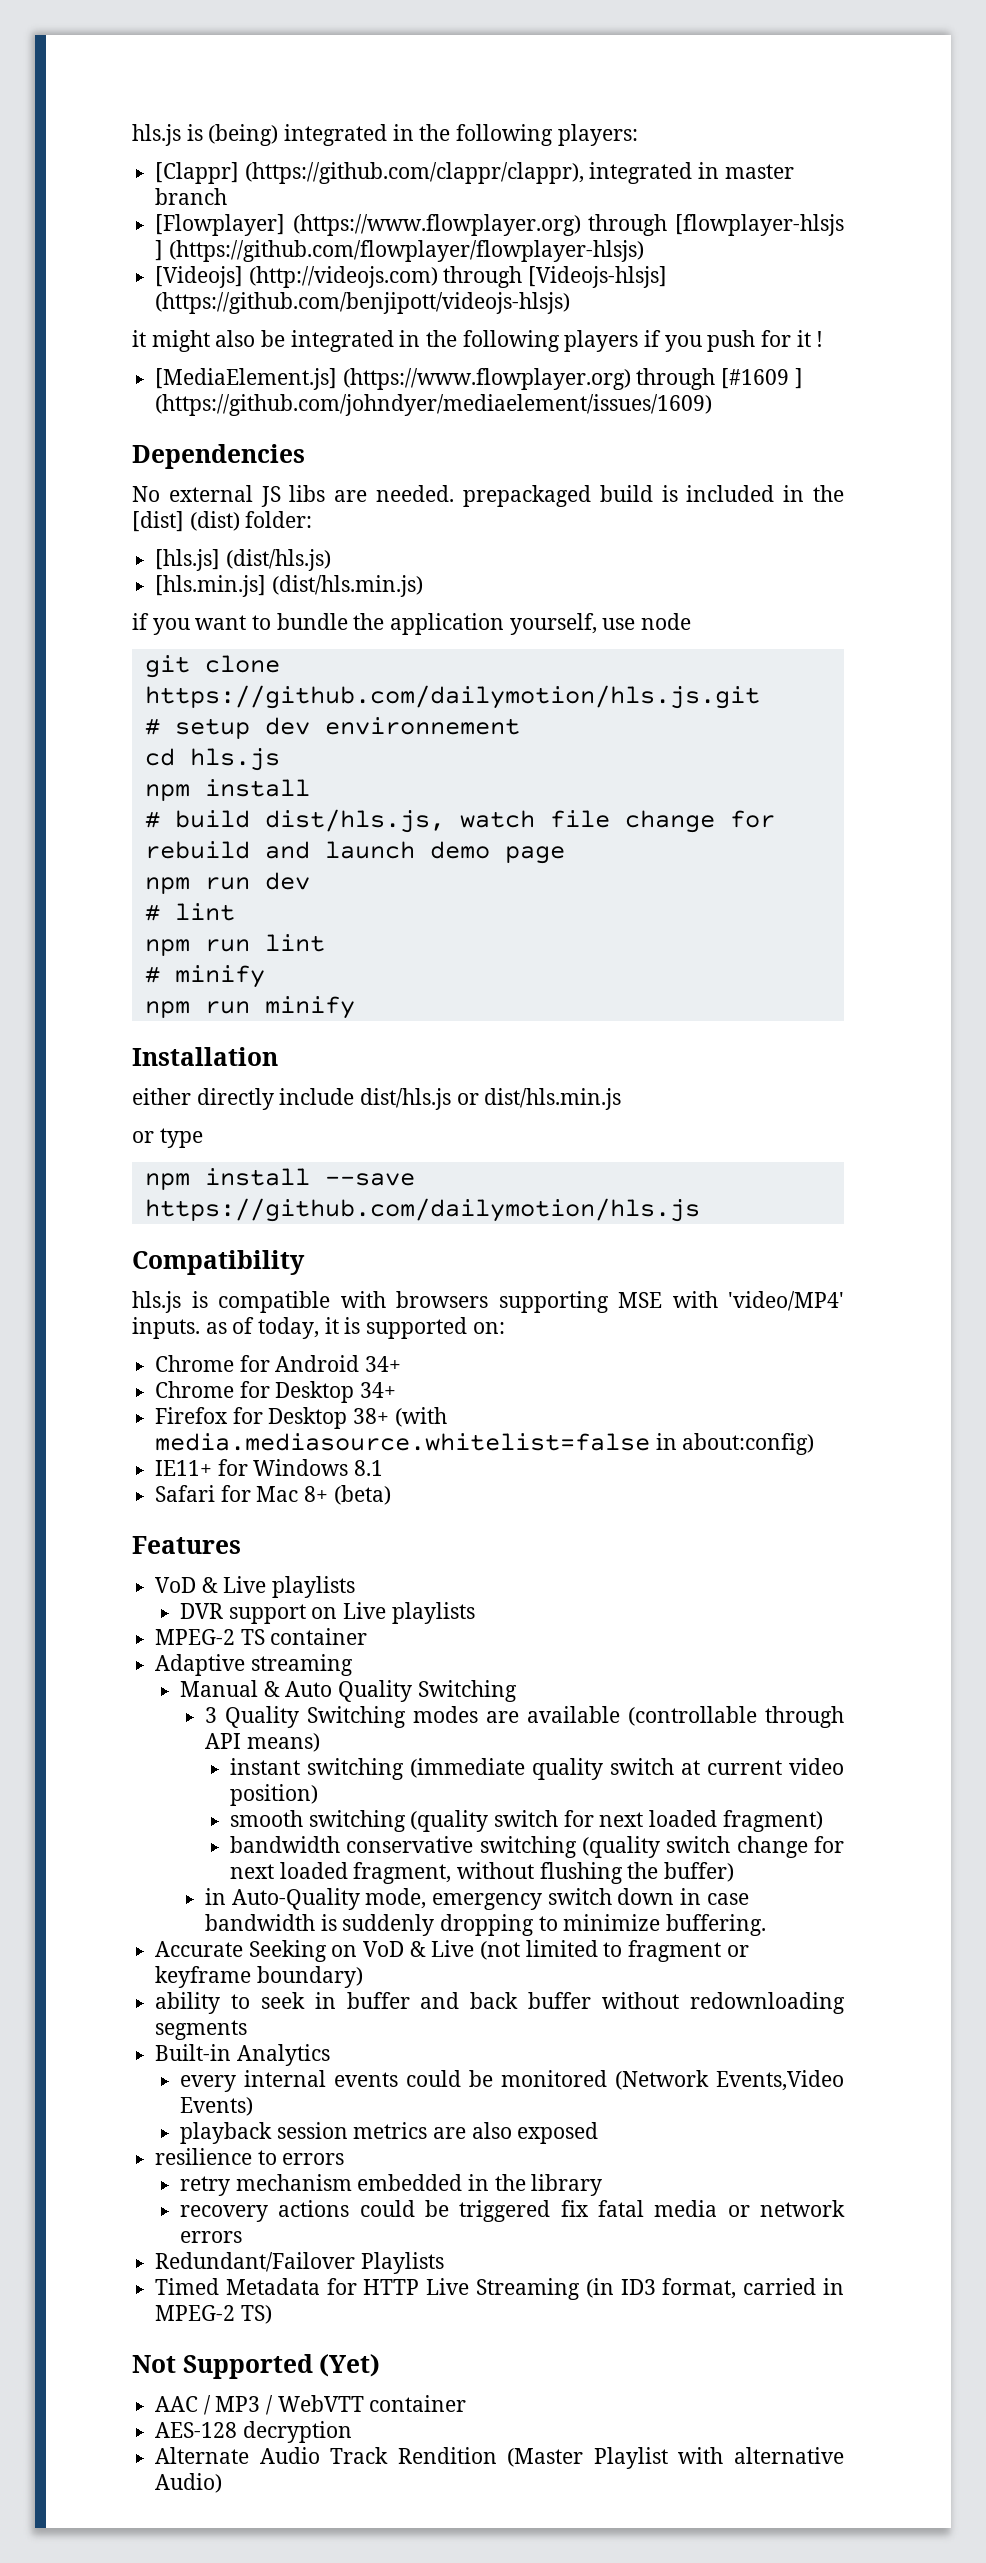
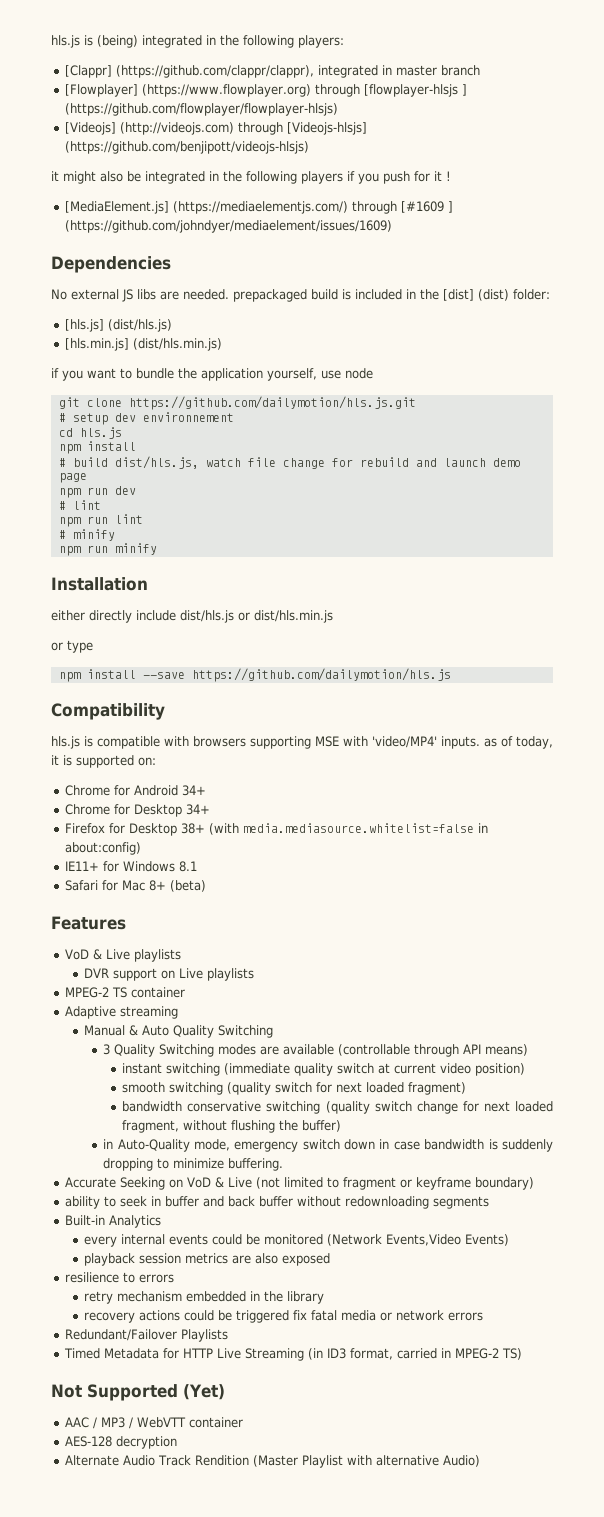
[342,368,631,390] (https://www.flowplayer.org) -> [172,201,348,214] (https://mediaelementjs.com/)

